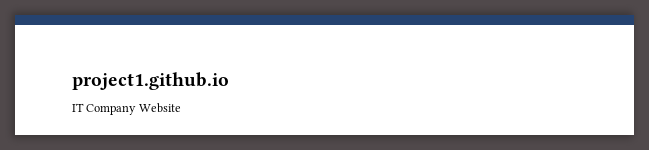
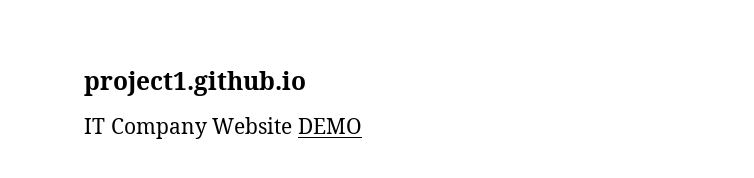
(181, 108) none -> [298,118,363,134] DEMO

